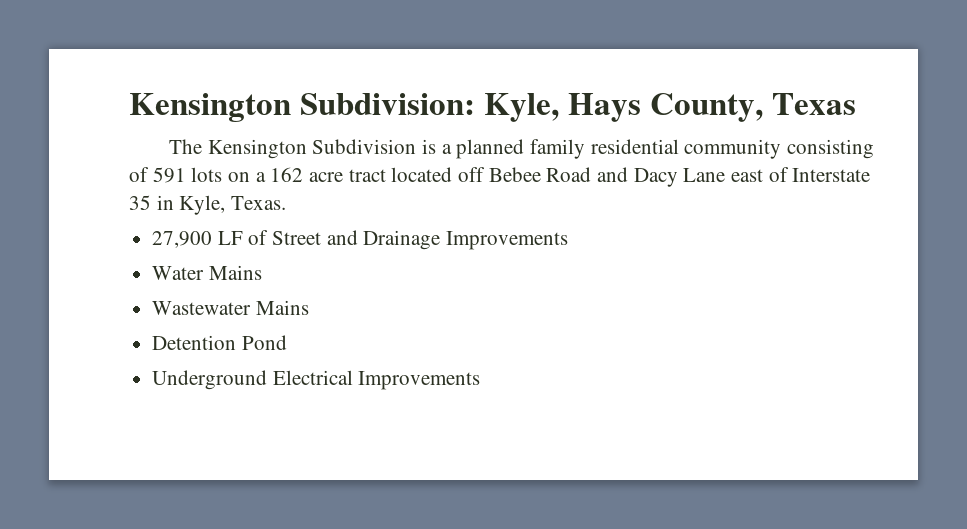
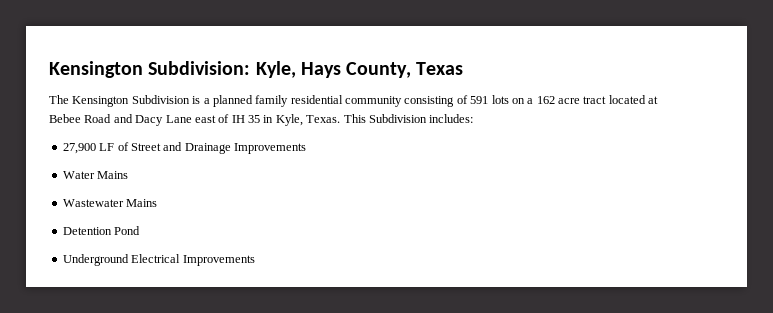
[458,167,486,182] off -> [648,96,659,104] at
[792,168,871,182] Interstate -> [231,115,245,123] IH
(287, 203) none -> [343,114,474,123] This Subdivision includes:

